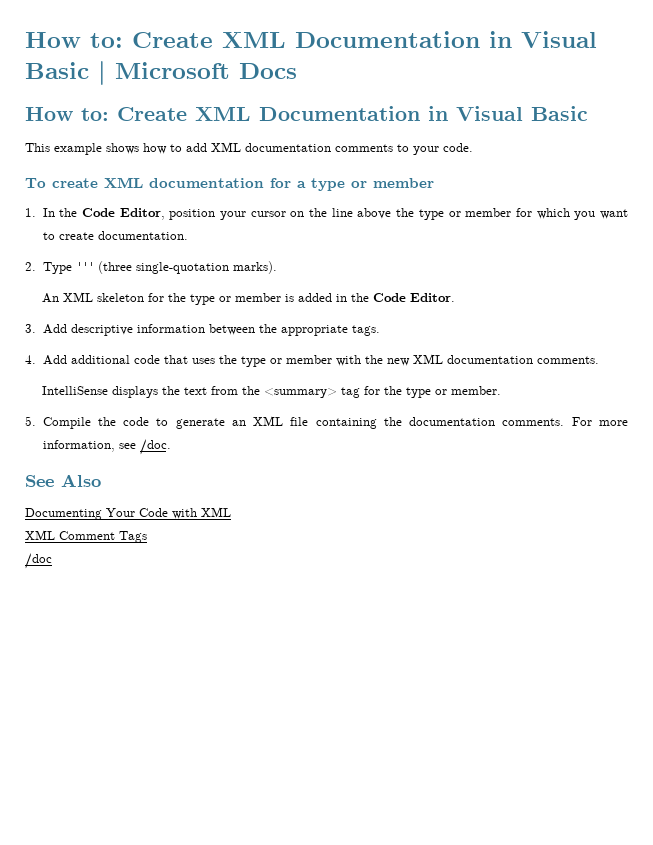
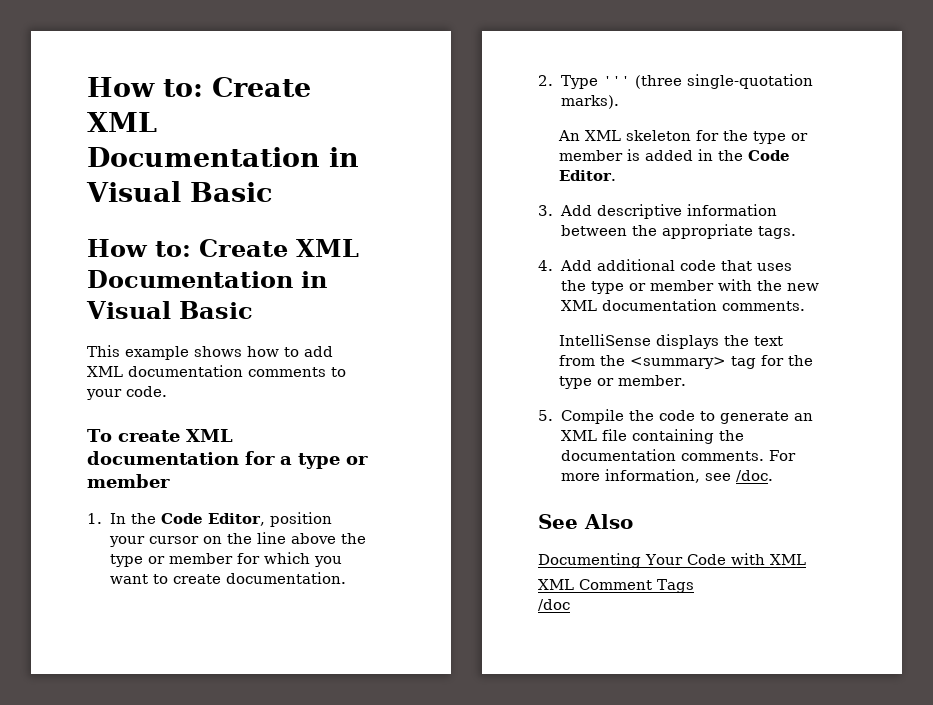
[25,31,597,48] [25,61,297,85] How to: Create XML Documentation in Visual Basic | Microsoft Docs -> [87,77,311,97] [87,112,157,132] [87,147,359,167] [86,181,272,202] How to: Create XML Documentation in Visual Basic

